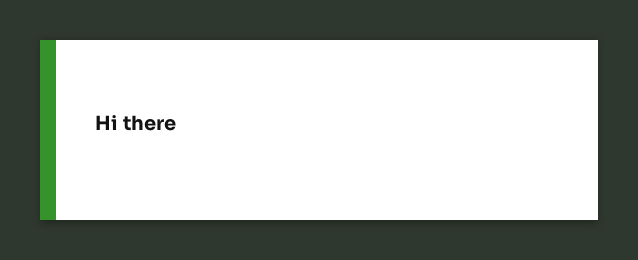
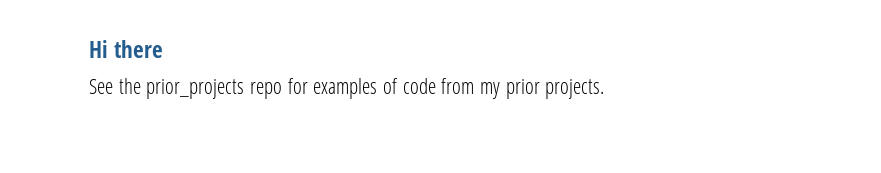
(177, 123) none -> [89,78,605,99] // See the prior_projects repo for examples of code from my prior projects.

